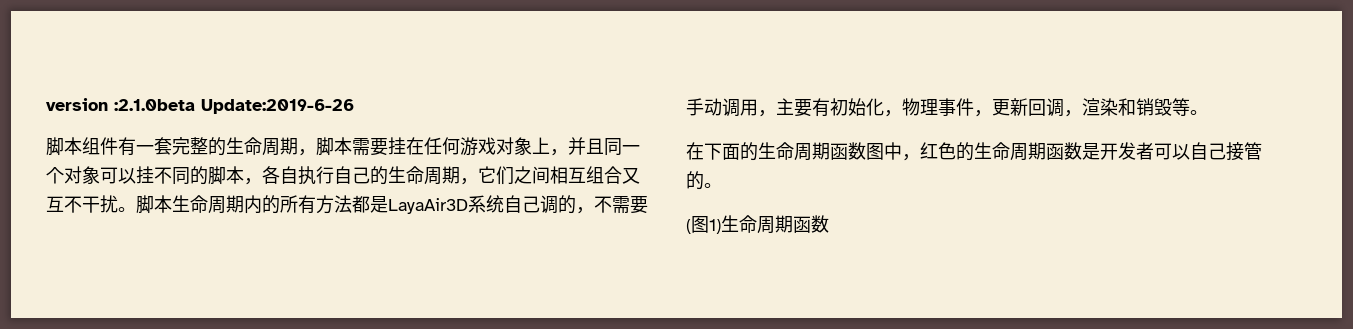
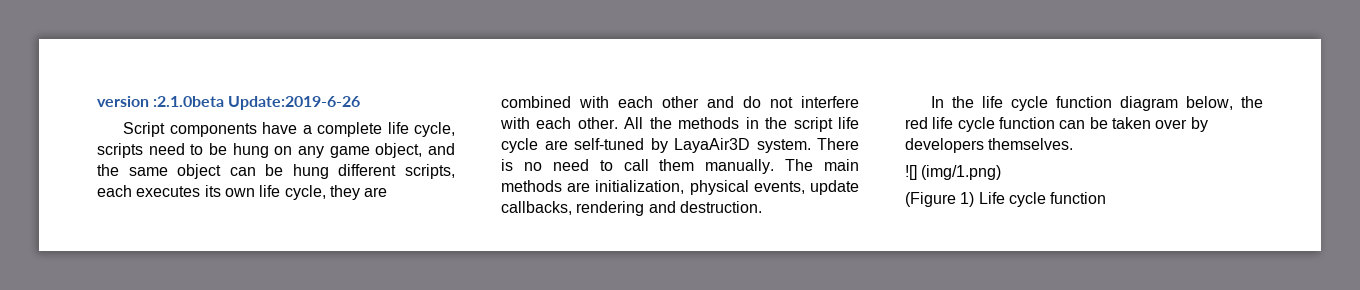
[46,137,640,156] [46,166,640,185] [46,195,648,214] [686,98,1208,117] [686,142,1262,161] [686,171,722,190] [686,215,829,234] 脚本组件有一套完整的生命周期，脚本需要挂在任何游戏对象上，并且同一个对象可以挂不同的脚本，各自执行自己的生命周期，它们之间相互组合又互不干扰。脚本生命周期内的所有方法都是LayaAir3D系统自己调的，不需要手动调用，主要有初始化，物理事件，更新回调，渲染和销毁等。 // 在下面的生命周期函数图中，红色的生命周期函数是开发者可以自己接管的。 // (图1)生命周期函数 -> [123,122,455,137] [97,143,455,158] [97,164,455,179] [97,185,388,200] [501,96,859,108] [500,117,859,132] [501,138,859,153] [501,159,859,174] [501,180,859,195] [501,201,762,216] [931,96,1263,111] [905,117,1208,132] [905,138,1074,153] [905,165,1002,180] [905,192,1107,207] Script components have a complete life cycle, scripts need to be hung on any game object, and the same object can be hung different scripts, each executes its own life cycle, they are combined with each other and do not interfere with each other. All the methods in the script life cycle are self-tuned by LayaAir3D system. There is no need to call them manually. The main methods are initialization, physical events, update callbacks, rendering and destruction. // In the life cycle function diagram below, the red life cycle function can be taken over by developers themselves. // ![] (img/1.png) // (Figure 1) Life cycle function

